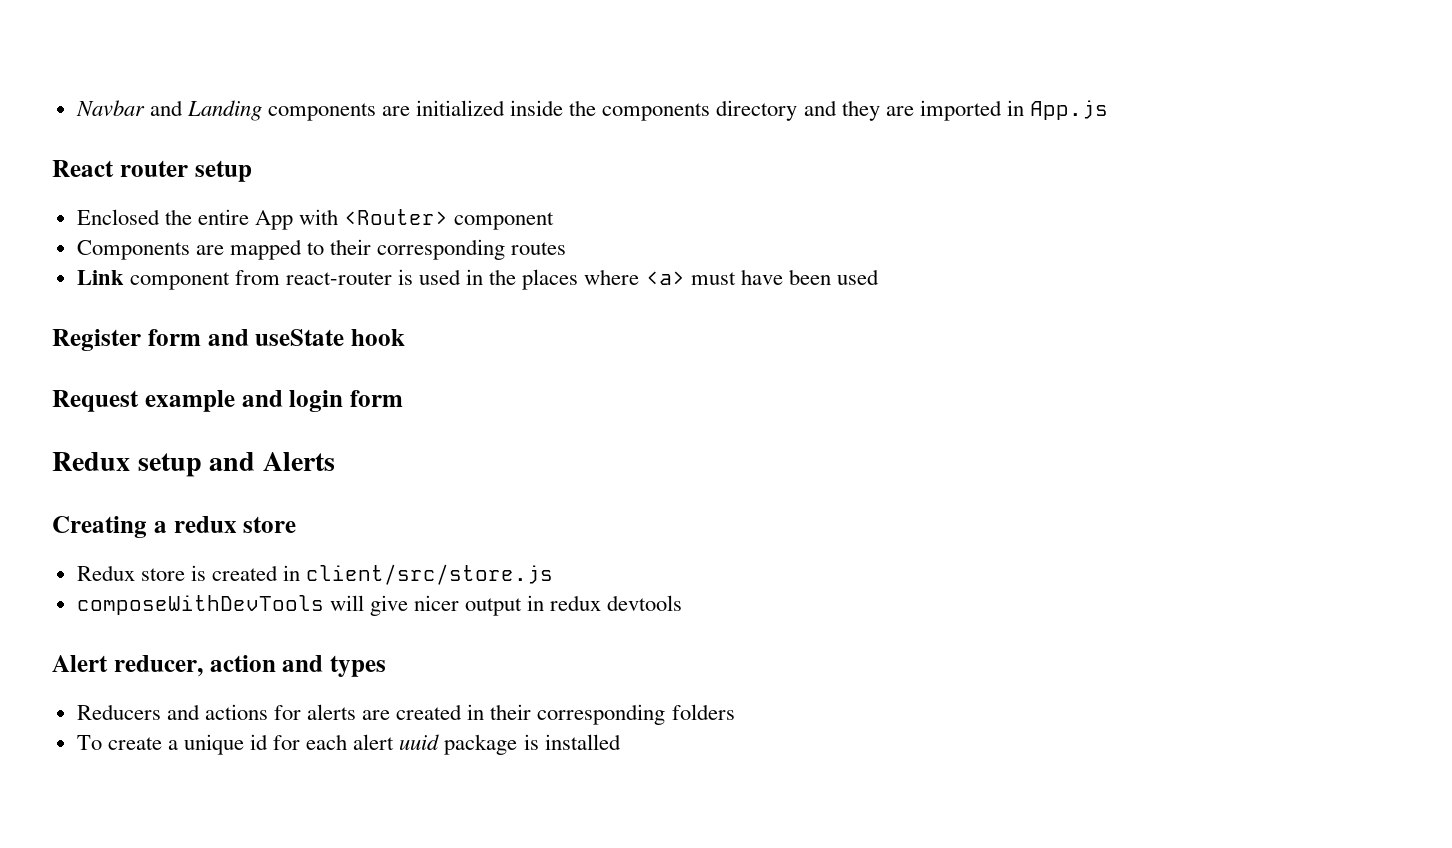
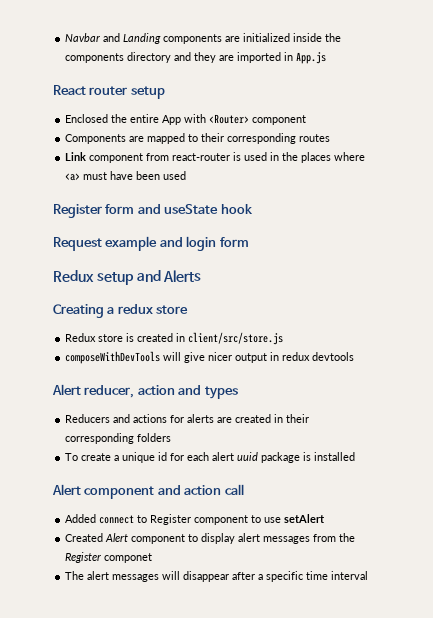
(621, 742) none -> [52,484,244,499] [65,514,326,525] [65,533,356,544] [65,552,153,563] [65,571,369,582] // Alert component and action call // Added connect to Register component to use setAlert // Created Alert component to display alert messages from the Register componet // The alert messages will disappear after a specific time interval

